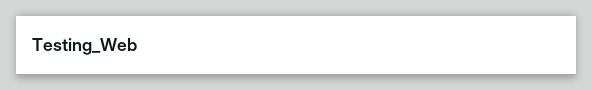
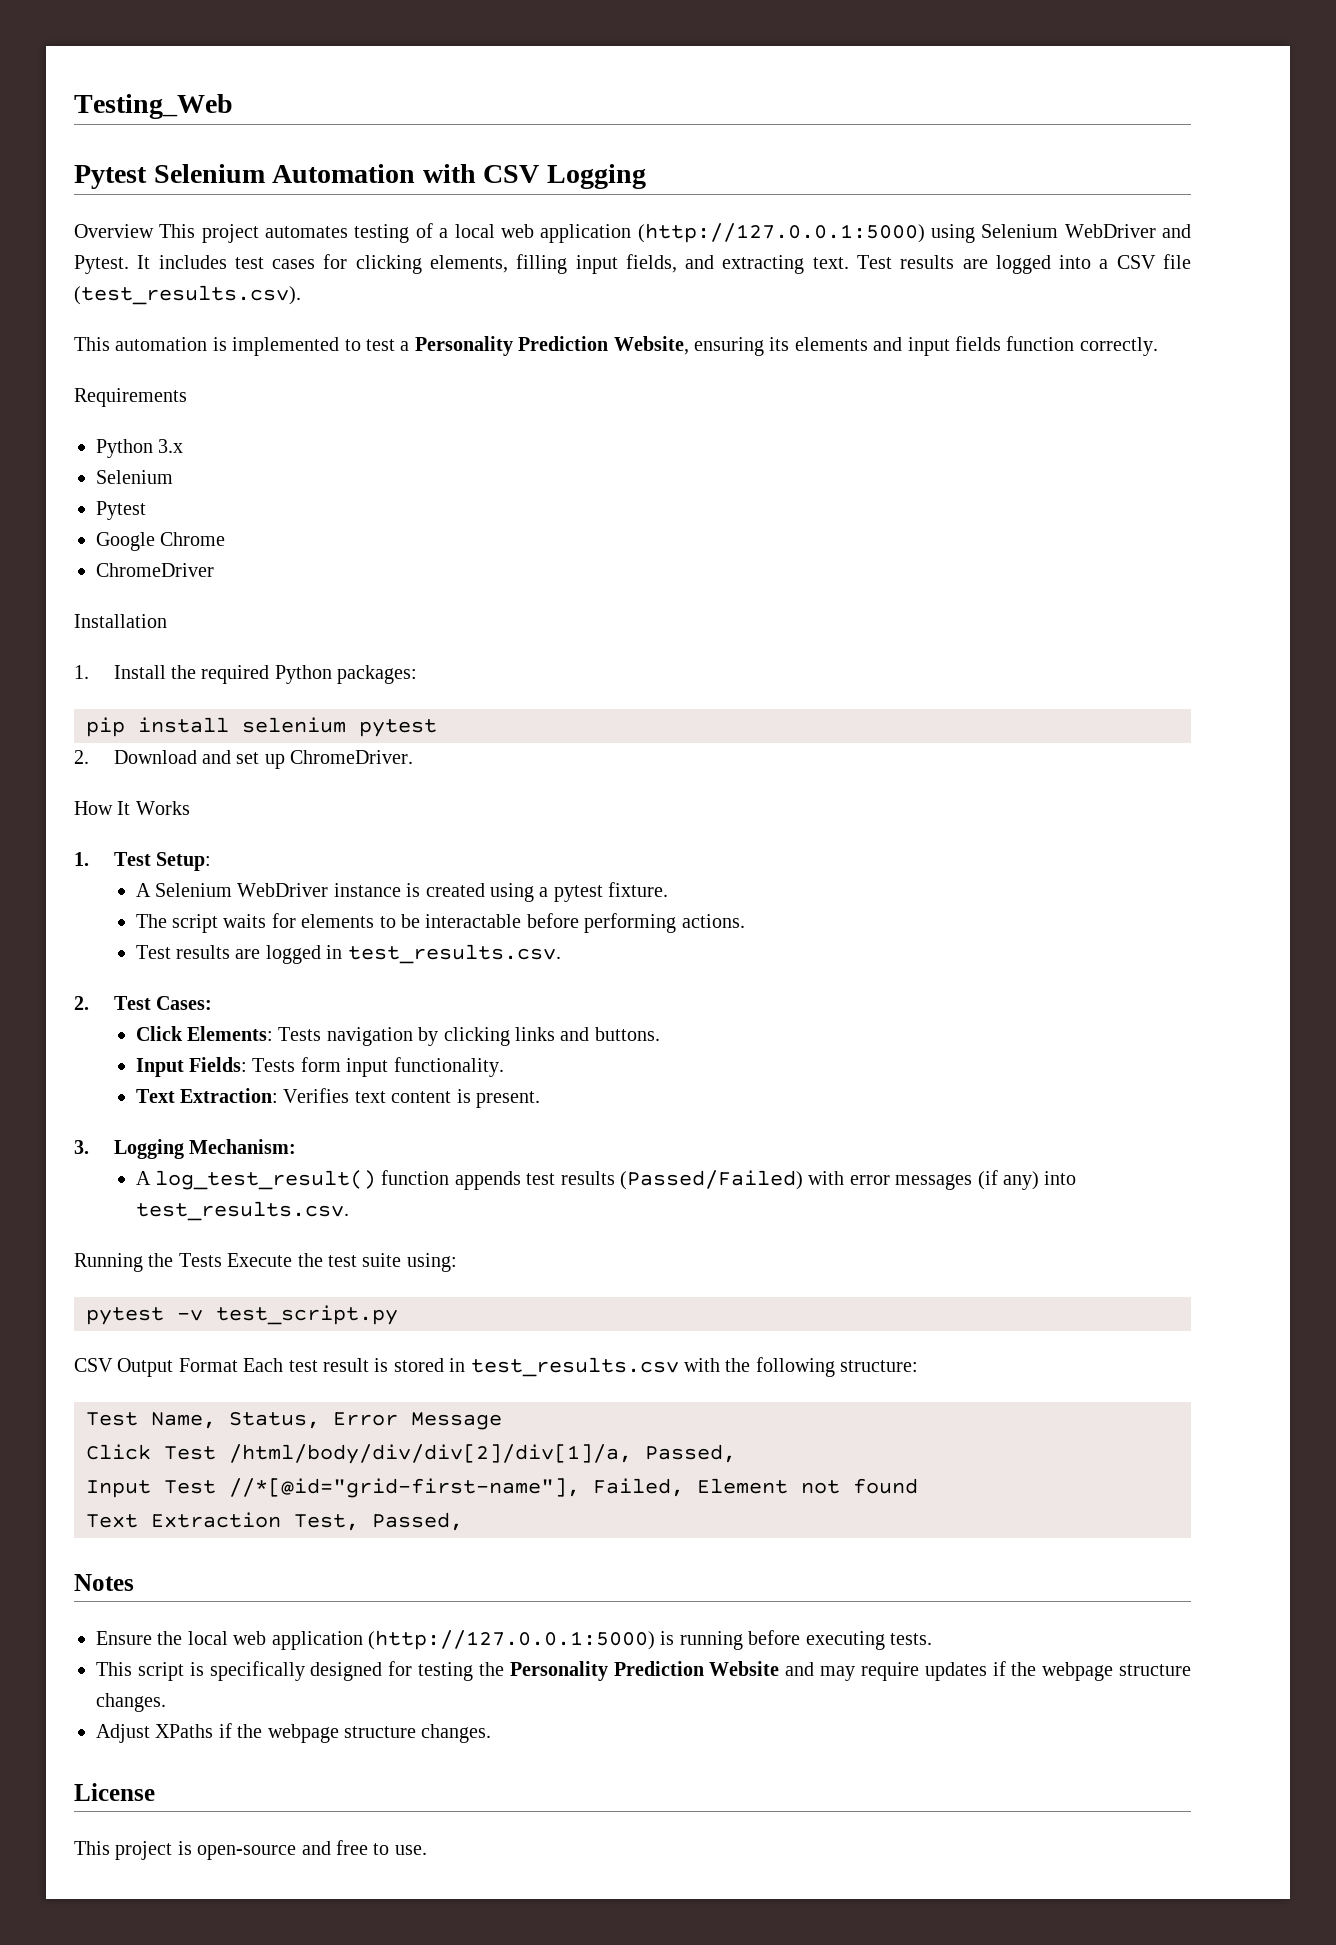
(137, 46) none -> [74,164,646,189] [74,223,1192,243] [74,254,1192,274] [74,285,301,305] [74,336,1158,356] [74,388,187,407] [96,439,184,458] [96,470,173,484] [96,501,146,520] [96,532,226,551] [96,563,214,577] [74,614,167,628] [74,665,418,684] [86,717,437,737] [74,750,414,769] [74,801,190,815] [74,852,212,871] [135,882,669,902] [135,913,745,933] [135,944,561,964] [74,996,213,1010] [135,1026,660,1046] [135,1057,504,1077] [135,1088,541,1108] [74,1139,297,1159] [135,1170,1077,1190] [135,1201,349,1221] [74,1253,457,1272] [86,1305,398,1325] [74,1357,919,1377] [86,1412,502,1430] [86,1444,736,1464] [86,1478,918,1498] [86,1512,463,1531] [74,1574,134,1591] [96,1630,932,1650] [96,1661,1192,1681] [96,1693,166,1712] [96,1723,492,1743] [74,1783,155,1801] [74,1840,427,1860] // Pytest Selenium Automation with CSV Logging // Overview This project automates testing of a local web application (http://127.0.0.1:5000) using Selenium WebDriver and Pytest. It includes test cases for clicking elements, filling input fields, and extracting text. Test results are logged into a CSV file (test_results.csv). // This automation is implemented to test a Personality Prediction Website, ensuring its elements and input fields function correctly. // Requirements // Python 3.x // Selenium // Pytest // Google Chrome // ChromeDriver // Installation // 1. Install the required Python packages: // pip install selenium pytest // 2. Download and set up ChromeDriver. // How It Works // 1. Test Setup: // A Selenium WebDriver instance is created using a pytest fixture. // The script waits for elements to be interactable before performing actions. // Test results are logged in test_results.csv. // 2. Test Cases: // Click Elements: Tests navigation by clicking links and buttons. // Input Fields: Tests form input functionality. // Text Extraction: Verifies text content is present. // 3. Logging Mechanism: // A log_test_result() function appends test results (Passed/Failed) with error messages (if any) into test_results.csv. // Running the Tests Execute the test suite using: // pytest -v test_script.py // CSV Output Format Each test result is stored in test_results.csv with the following structure: // Test Name, Status, Error Message // Click Test /html/body/div/div[2]/div[1]/a, Passed, // Input Test //*[@id="grid-first-name"], Failed, Element not found // Text Extraction Test, Passed, // Notes // Ensure the local web application (http://127.0.0.1:5000) is running before executing tests. // This script is specifically designed for testing the Personality Prediction Website and may require updates if the webpage structure changes. // Adjust XPaths if the webpage structure changes. // License // This project is open-source and free to use.

